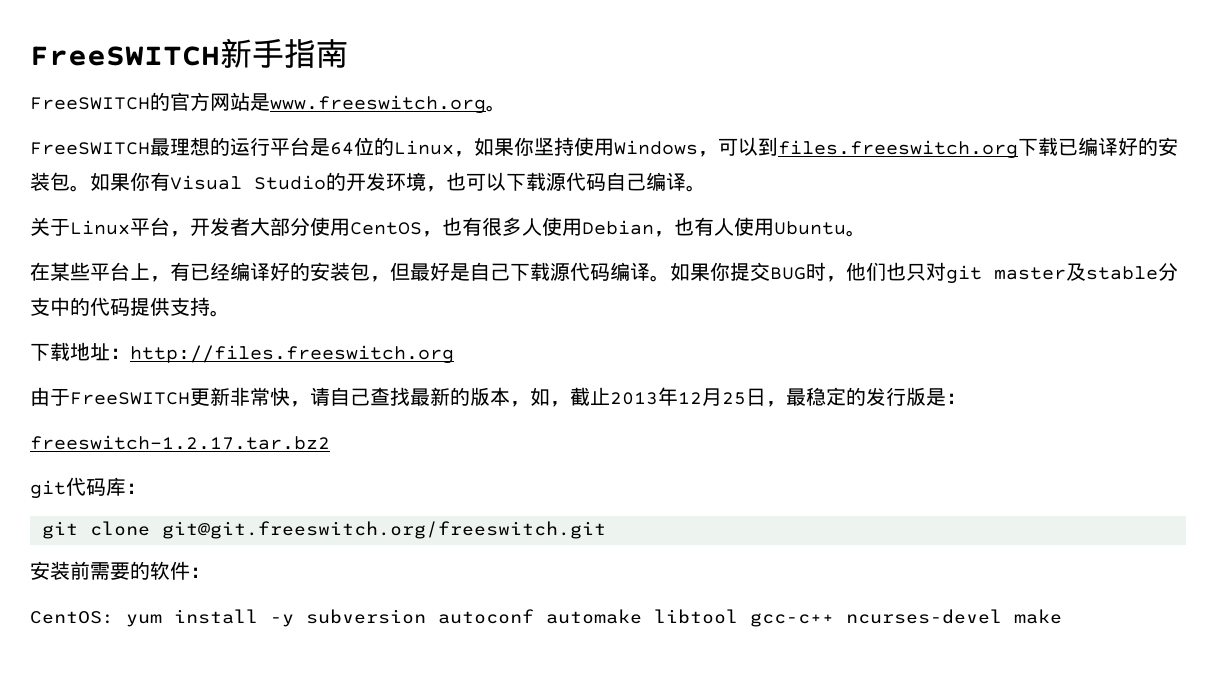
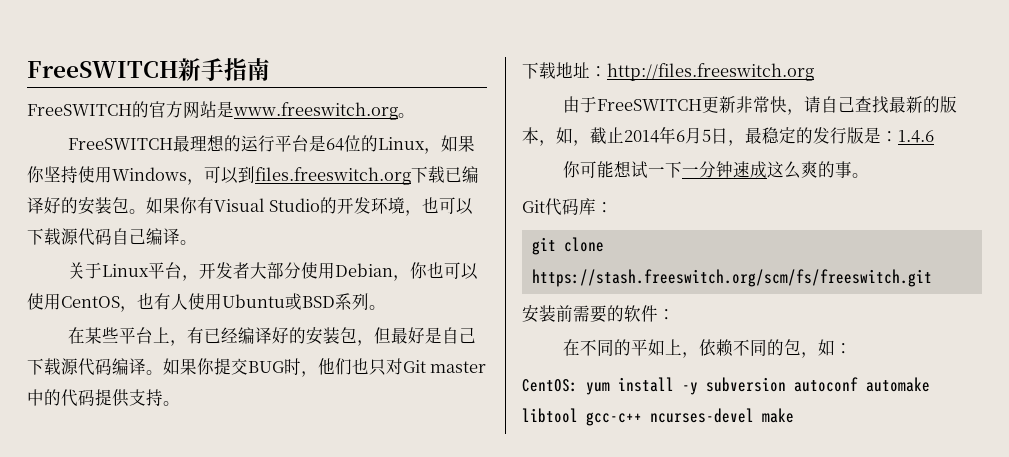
[350,217,654,237] CentOS，也有很多人使用Debian -> [334,262,478,281] [27,293,120,310] Debian，你也可以使用CentOS
(846, 228) none -> [285,293,369,310] 或BSD系列
[946,262,1178,284] [30,297,50,316] git master及stable分支 -> [403,360,487,373] Git master
[610,387,746,406] 2013年12月25 -> [624,126,711,144] 2014年6月5
[30,435,330,450] [30,480,66,499] // freeswitch-1.2.17.tar.bz2 // git -> [898,130,934,143] [562,161,869,179] [522,200,545,213] 1.4.6 // 你可能想试一下一分钟速成这么爽的事。 // Git
[162,521,606,539] git@git.freeswitch.org/freeswitch.git -> [531,269,932,287] https://stash.freeswitch.org/scm/fs/freeswitch.git
(210, 572) none -> [562,339,852,358] // 在不同的平如上，依赖不同的包，如：

